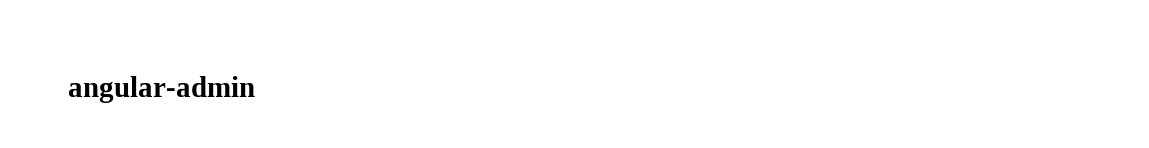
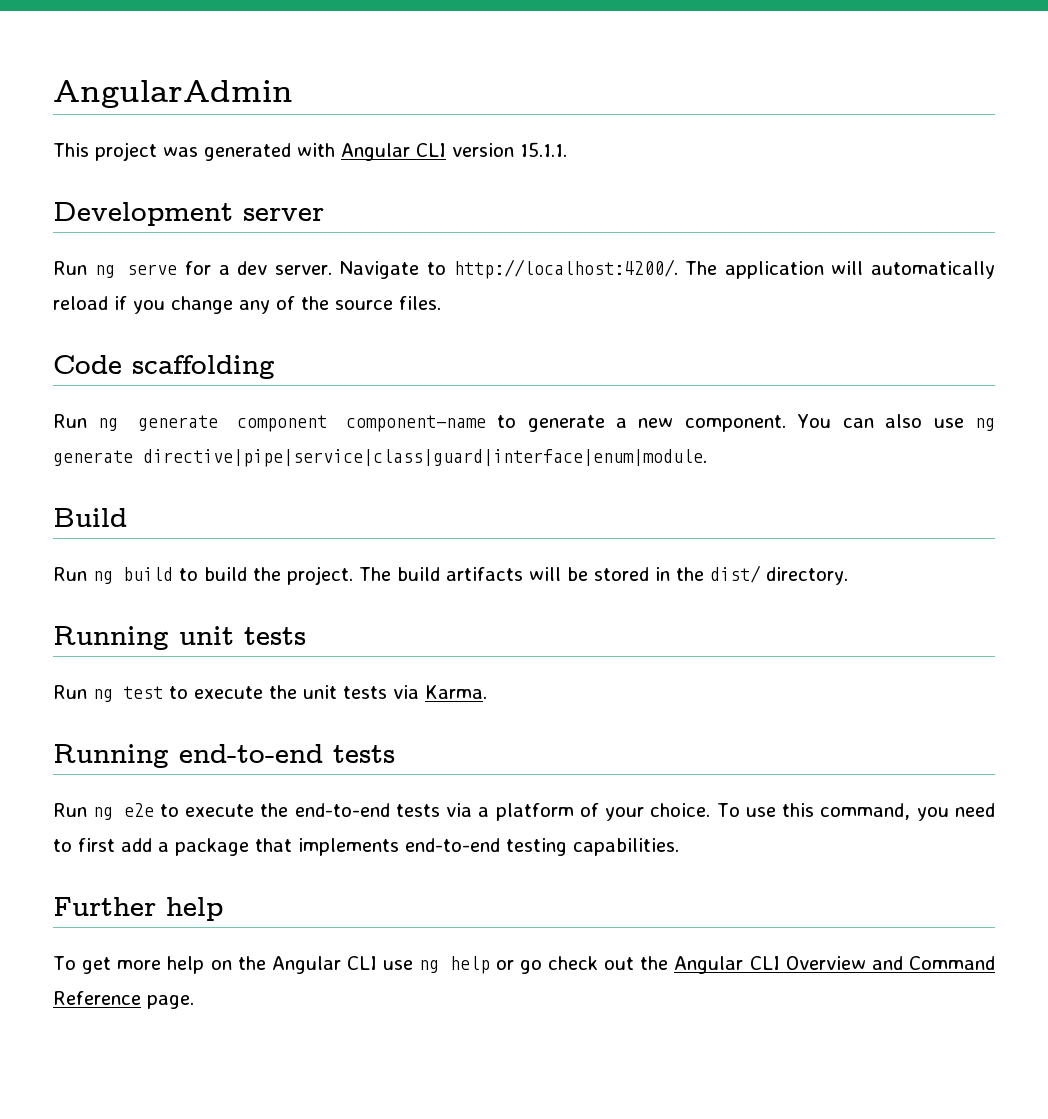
[68,76,255,103] angular-admin -> [53,80,293,108] [53,142,567,161] [53,202,324,226] [53,259,996,279] [53,296,441,314] [53,355,275,379] [53,414,995,432] [53,449,707,467] [53,508,127,527] [53,565,848,585] [53,626,306,650] [53,685,487,702] [53,744,395,768] [53,803,996,821] [53,838,679,856] [53,897,223,921] [53,956,995,974] [53,991,194,1009] AngularAdmin // This project was generated with Angular CLI version 15.1.1. // Development server // Run ng serve for a dev server. Navigate to http://localhost:4200/. The application will automatically reload if you change any of the source files. // Code scaffolding // Run ng generate component component-name to generate a new component. You can also use ng generate directive|pipe|service|class|guard|interface|enum|module. // Build // Run ng build to build the project. The build artifacts will be stored in the dist/ directory. // Running unit tests // Run ng test to execute the unit tests via Karma. // Running end-to-end tests // Run ng e2e to execute the end-to-end tests via a platform of your choice. To use this command, you need to first add a package that implements end-to-end testing capabilities. // Further help // To get more help on the Angular CLI use ng help or go check out the Angular CLI Overview and Command Reference page.

